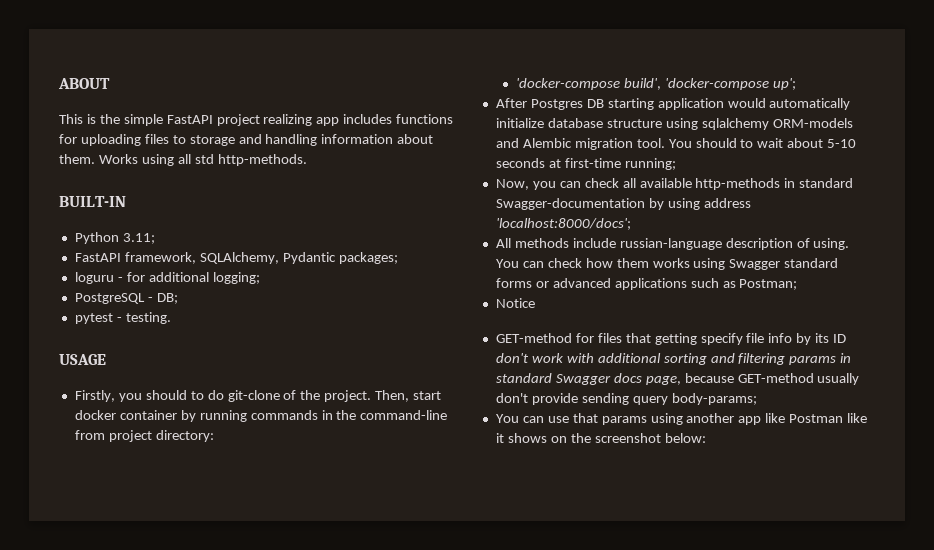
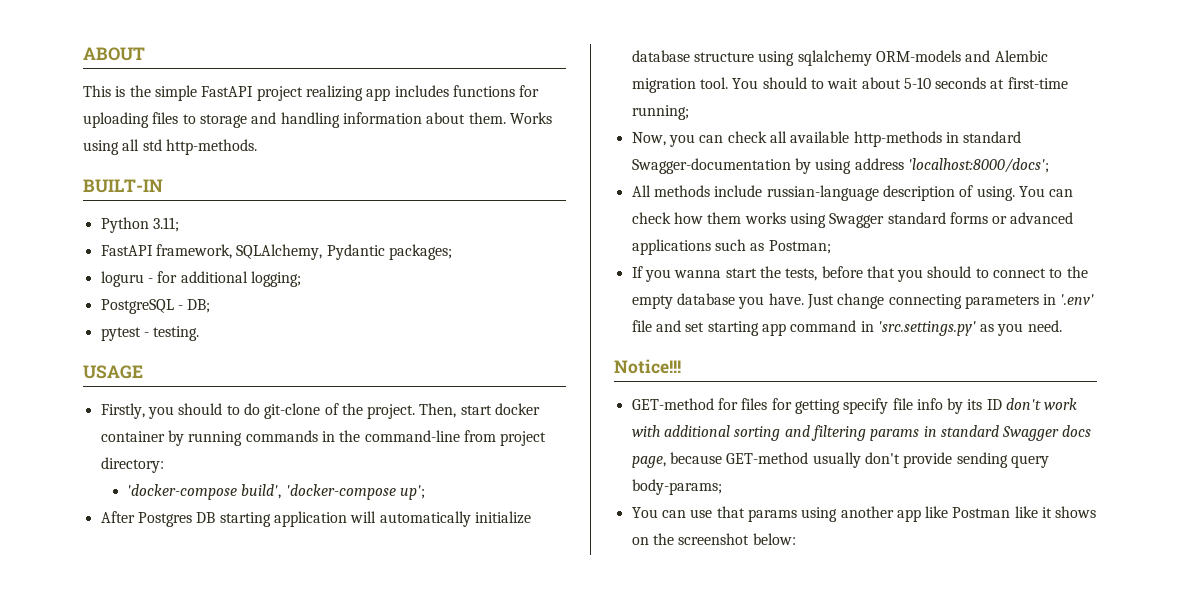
[727,98,766,108] would -> [350,511,377,523] will
[495,298,535,308] Notice -> [631,266,1088,282] [631,293,1095,309] [631,320,1062,336] [614,359,681,374] If you wanna start the tests, before that you should to connect to the empty database you have. Just change connecting parameters in '.env' file and set starting app command in 'src.settings.py' as you need. // Notice!!!
[625,333,651,343] that -> [771,398,792,410] for

